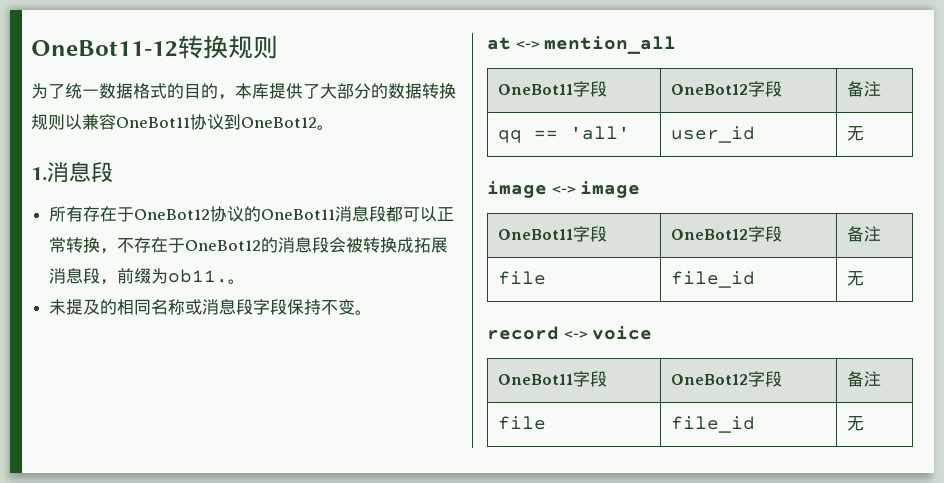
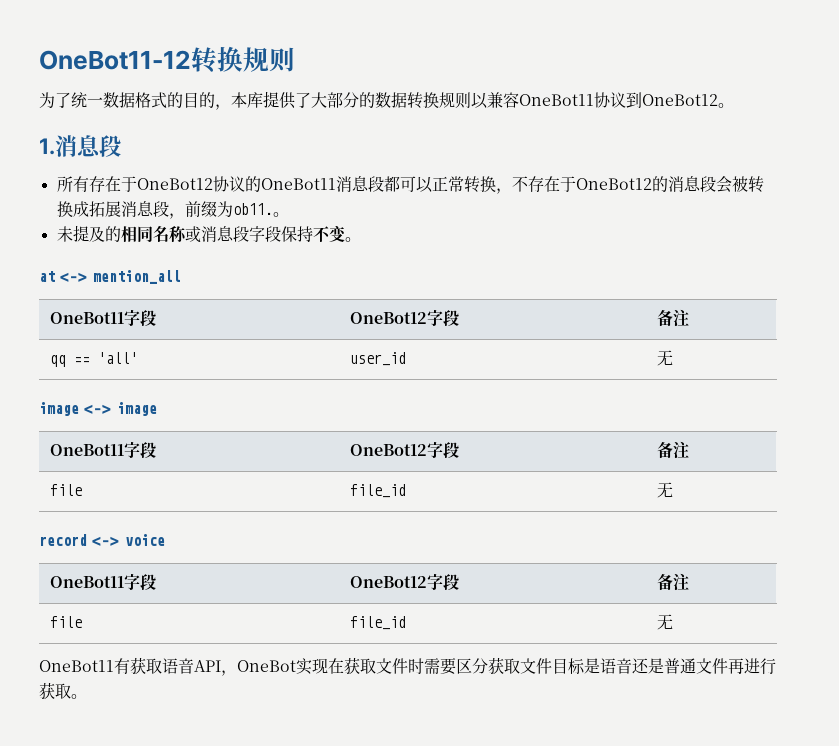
(864, 423) none -> [39,657,776,676] [39,682,87,699] // OneBot11有获取语音API，OneBot实现在获取文件时需要区分获取文件目标是语音还是普通文件再进行获取。

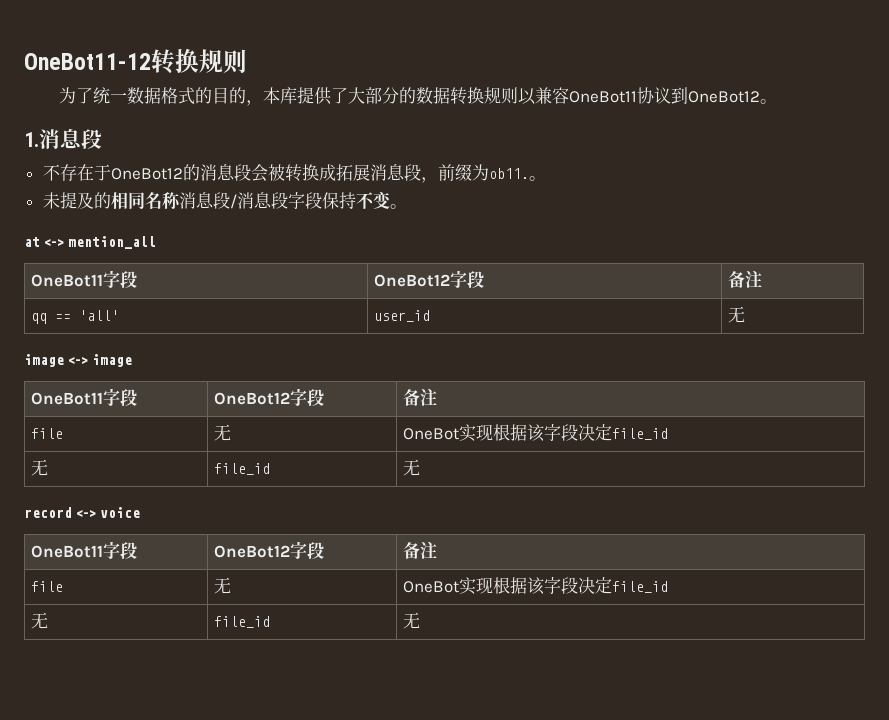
[56,176,512,194] 所有存在于OneBot12协议的OneBot11消息段都可以正常转换， -> (102, 139) none
[184,226,201,243] 或 -> [178,192,237,209] 消息段/
(82, 490) none -> [214,424,232,441] [403,424,669,442] [31,459,49,476] | 无 | OneBot实现根据该字段决定file_id // 无
[349,616,406,630] [656,614,673,630] [39,657,776,676] [39,682,87,699] file_id | 无 // OneBot11有获取语音API，OneBot实现在获取文件时需要区分获取文件目标是语音还是普通文件再进行获取。 -> [214,577,232,594] [403,577,669,595] [31,612,49,629] [214,616,271,628] [403,612,421,629] 无 | OneBot实现根据该字段决定file_id // 无 | file_id | 无

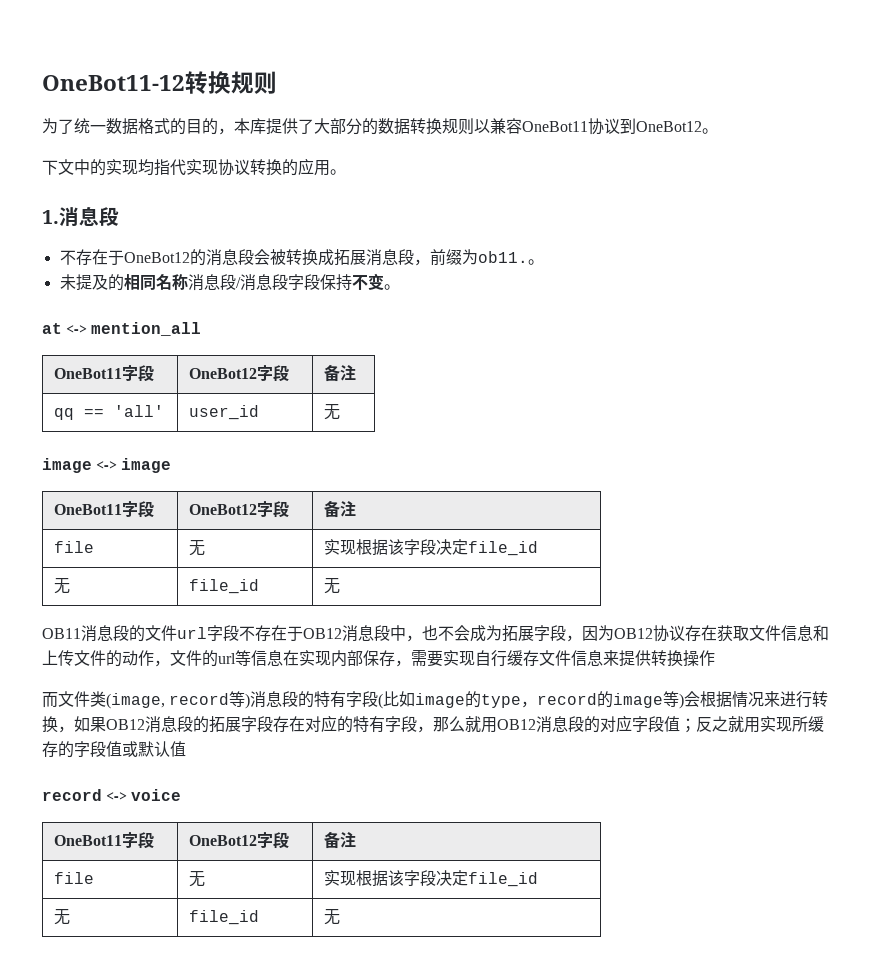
(778, 101) none -> [42,158,346,176] // 下文中的实现均指代实现协议转换的应用。
[403,424,669,442] [31,459,49,476] [214,463,271,475] [403,459,421,476] OneBot实现根据该字段决定file_id // 无 | file_id | 无 -> [323,539,538,556] [53,578,70,594] [188,579,259,594] [323,578,340,594] [42,625,829,642] [42,650,715,667] [42,691,829,709] [42,715,824,733] [42,741,186,758] 实现根据该字段决定file_id // 无 | file_id | 无 // OB11消息段的文件url字段不存在于OB12消息段中，也不会成为拓展字段，因为OB12协议存在获取文件信息和上传文件的动作，文件的url等信息在实现内部保存，需要实现自行缓存文件信息来提供转换操作 // 而文件类(image, record等)消息段的特有字段(比如image的type，record的image等)会根据情况来进行转换，如果OB12消息段的拓展字段存在对应的特有字段，那么就用OB12消息段的对应字段值；反之就用实现所缓存的字段值或默认值
[403,581,460,593] OneBot -> (205, 879) none

